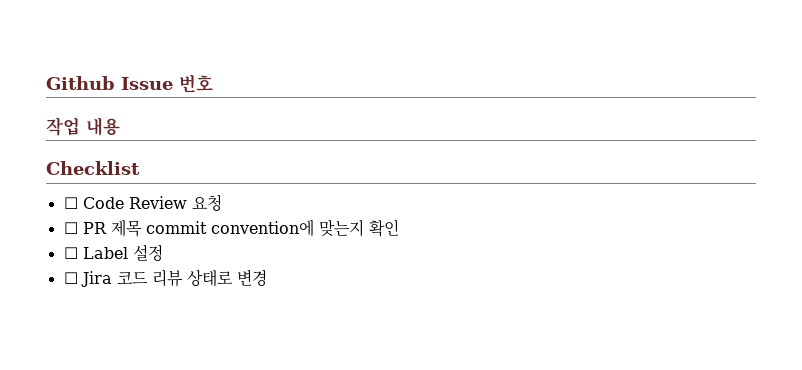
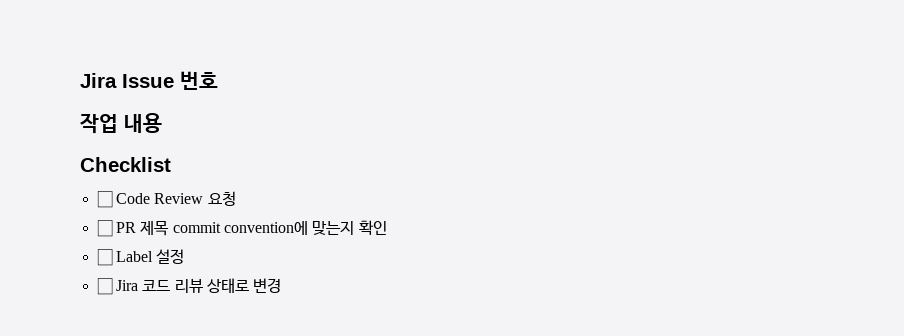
[46,76,115,90] Github -> [80,73,117,88] Jira

